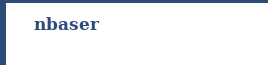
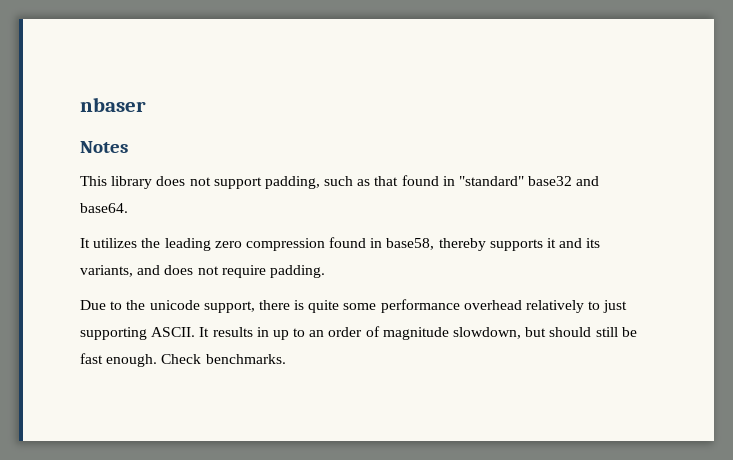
(100, 23) none -> [80,141,128,153] [80,175,600,189] [80,203,128,213] [80,237,601,251] [80,265,325,278] [80,299,628,313] [80,326,637,340] [80,353,286,367] // Notes // This library does not support padding, such as that found in "standard" base32 and base64. // It utilizes the leading zero compression found in base58, thereby supports it and its variants, and does not require padding. // Due to the unicode support, there is quite some performance overhead relatively to just supporting ASCII. It results in up to an order of magnitude slowdown, but should still be fast enough. Check benchmarks.

